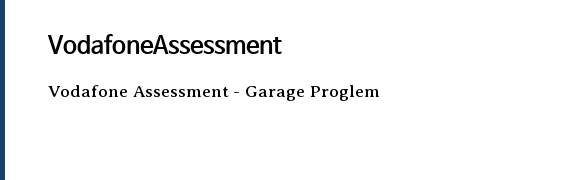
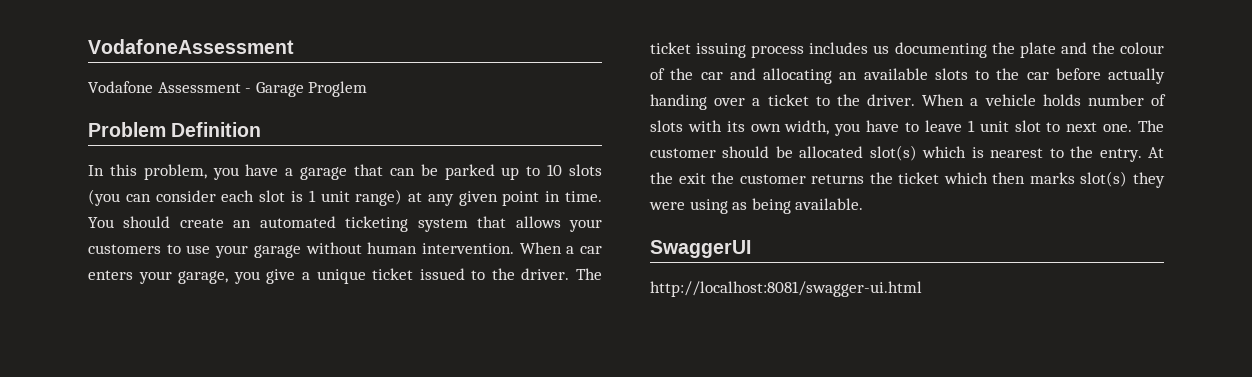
(380, 93) none -> [88,122,262,137] [88,164,602,180] [88,189,602,206] [88,216,602,232] [88,242,602,258] [88,268,602,284] [650,42,1164,58] [650,68,1165,84] [650,94,1166,110] [650,120,1164,136] [650,145,1164,162] [650,171,1165,188] [649,198,864,214] [650,240,751,258] [650,281,922,297] // Problem Definition // In this problem, you have a garage that can be parked up to 10 slots (you can consider each slot is 1 unit range) at any given point in time. You should create an automated ticketing system that allows your customers to use your garage without human intervention. When a car enters your garage, you give a unique ticket issued to the driver. The ticket issuing process includes us documenting the plate and the colour of the car and allocating an available slots to the car before actually handing over a ticket to the driver. When a vehicle holds number of slots with its own width, you have to leave 1 unit slot to next one. The customer should be allocated slot(s) which is nearest to the entry. At the exit the customer returns the ticket which then marks slot(s) they were using as being available. // SwaggerUI // http://localhost:8081/swagger-ui.html

